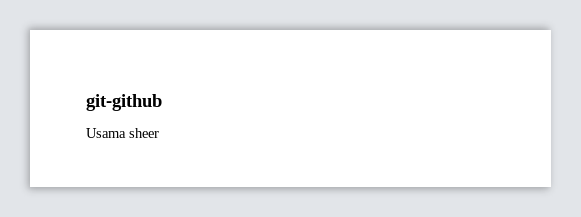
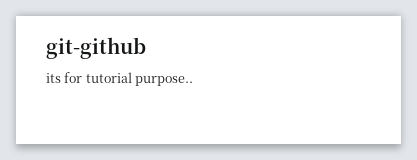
[86,128,159,138] Usama sheer -> [46,72,194,86] its for tutorial purpose..

